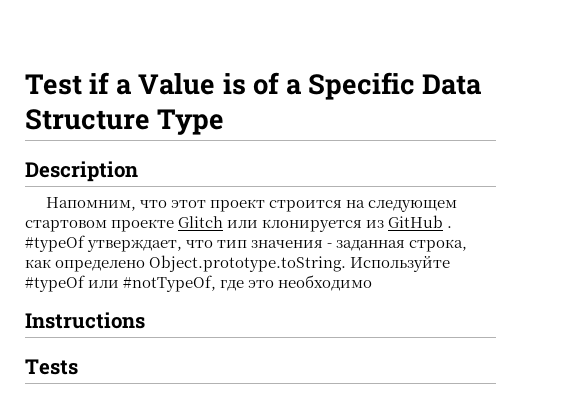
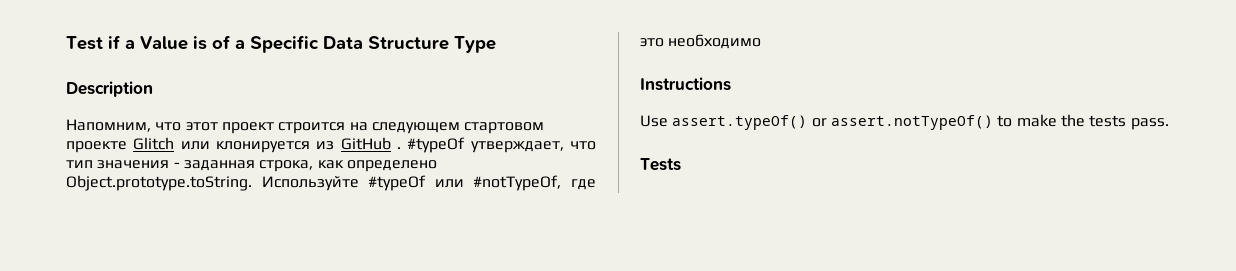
(145, 320) none -> [640,114,1169,130] // Use assert.typeOf() or assert.notTypeOf() to make the tests pass.

